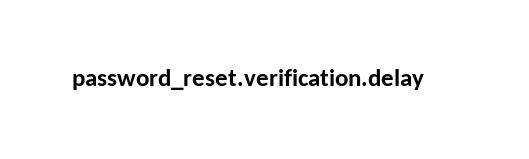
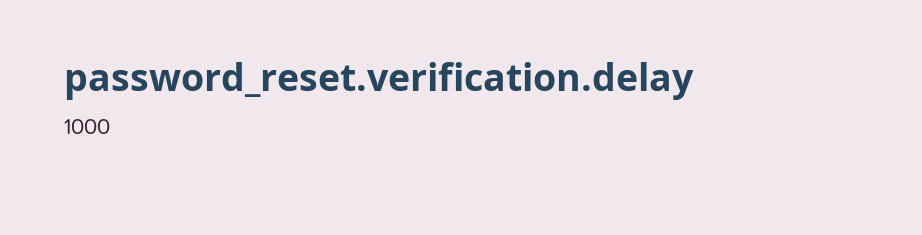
(424, 79) none -> [64,119,110,134] // 1000

